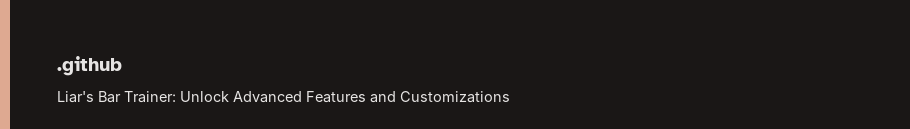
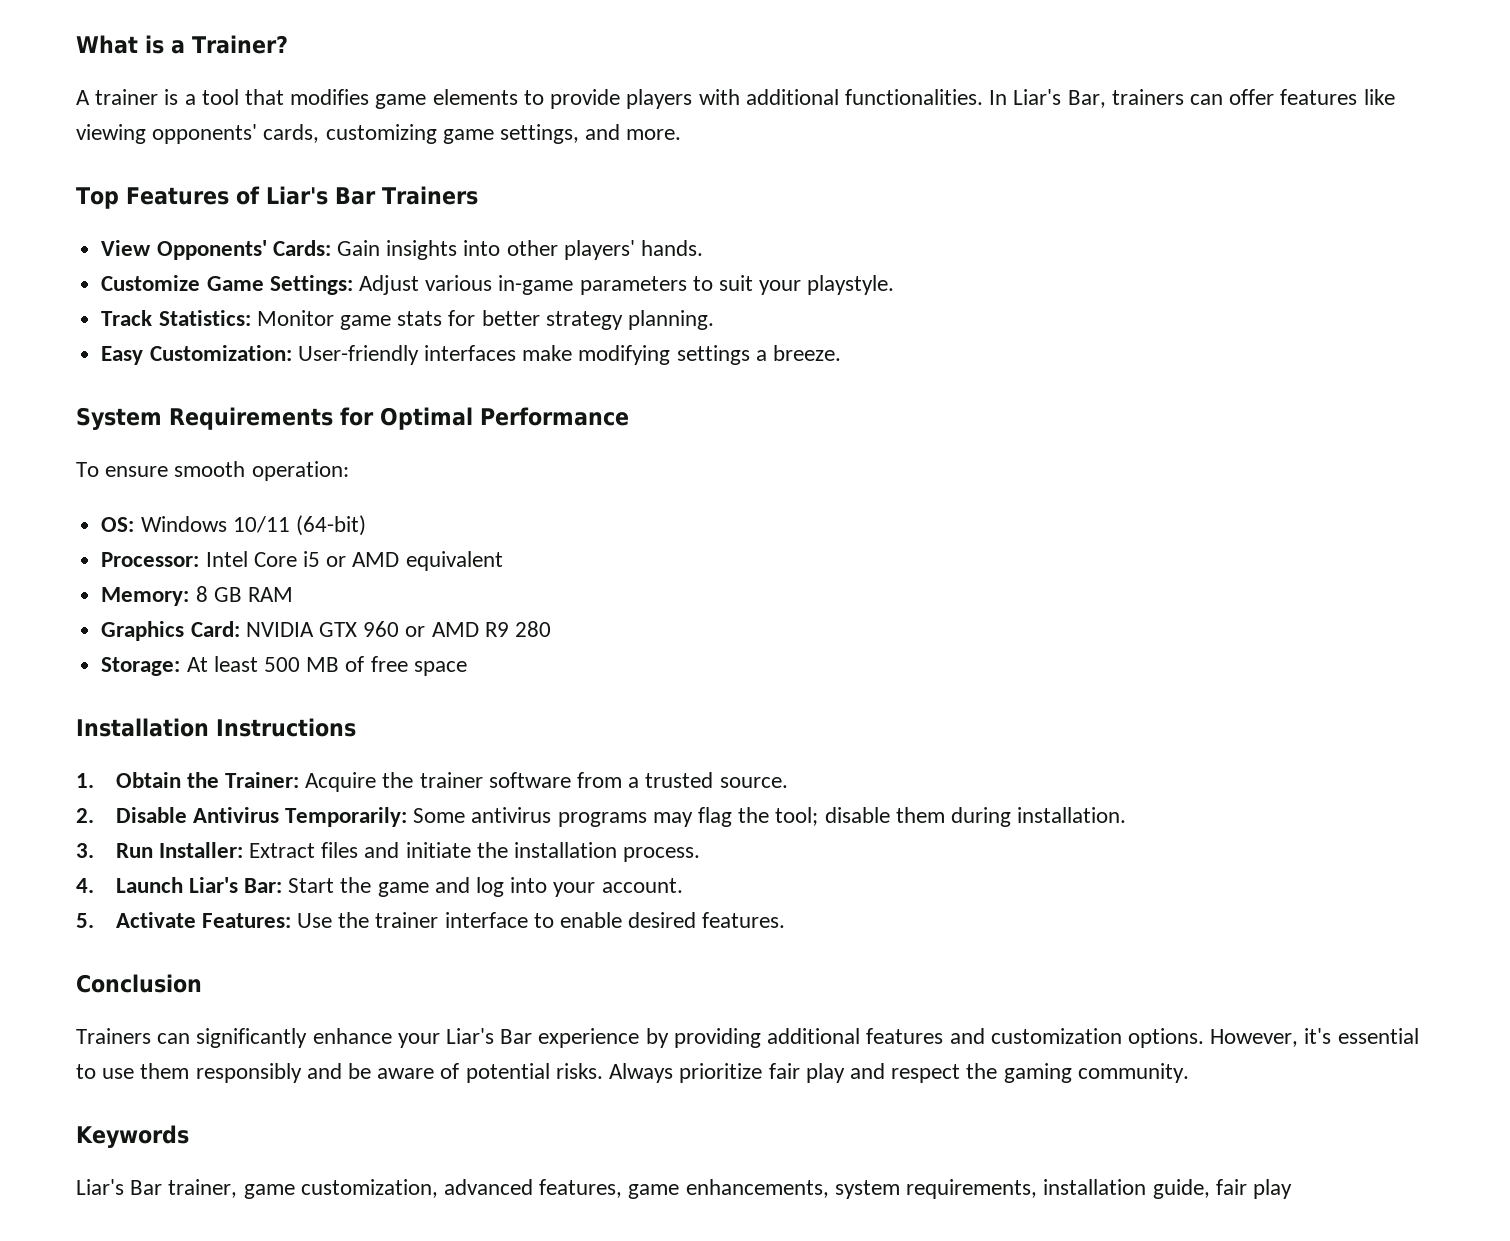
[57,56,122,76] [57,91,510,103] .github // Liar's Bar Trainer: Unlock Advanced Features and Customizations -> [76,35,288,54] [76,89,1395,109] [76,124,682,144] [76,186,478,209] [101,240,703,260] [101,275,895,295] [101,310,714,330] [101,345,841,365] [76,407,629,430] [76,461,349,481] [101,515,366,536] [101,551,503,571] [101,586,293,606] [101,621,551,641] [101,656,467,676] [76,718,356,737] [76,772,788,792] [76,807,1127,827] [76,842,701,862] [76,877,683,897] [76,912,786,928] [76,974,202,993] [76,1028,1419,1048] [76,1063,1189,1083] [76,1125,189,1148] [76,1179,1292,1199] What is a Trainer? // A trainer is a tool that modifies game elements to provide players with additional functionalities. In Liar's Bar, trainers can offer features like viewing opponents' cards, customizing game settings, and more. // Top Features of Liar's Bar Trainers // View Opponents' Cards: Gain insights into other players' hands. // Customize Game Settings: Adjust various in-game parameters to suit your playstyle. // Track Statistics: Monitor game stats for better strategy planning. // Easy Customization: User-friendly interfaces make modifying settings a breeze. // System Requirements for Optimal Performance // To ensure smooth operation: // OS: Windows 10/11 (64-bit) // Processor: Intel Core i5 or AMD equivalent // Memory: 8 GB RAM // Graphics Card: NVIDIA GTX 960 or AMD R9 280 // Storage: At least 500 MB of free space // Installation Instructions // 1. Obtain the Trainer: Acquire the trainer software from a trusted source. // 2. Disable Antivirus Temporarily: Some antivirus programs may flag the tool; disable them during installation. // 3. Run Installer: Extract files and initiate the installation process. // 4. Launch Liar's Bar: Start the game and log into your account. // 5. Activate Features: Use the trainer interface to enable desired features. // Conclusion // Trainers can significantly enhance your Liar's Bar experience by providing additional features and customization options. However, it's essential to use them responsibly and be aware of potential risks. Always prioritize fair play and respect the gaming community. // Keywords // Liar's Bar trainer, game customization, advanced features, game enhancements, system requirements, installation guide, fair play

